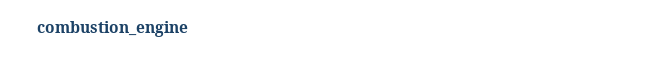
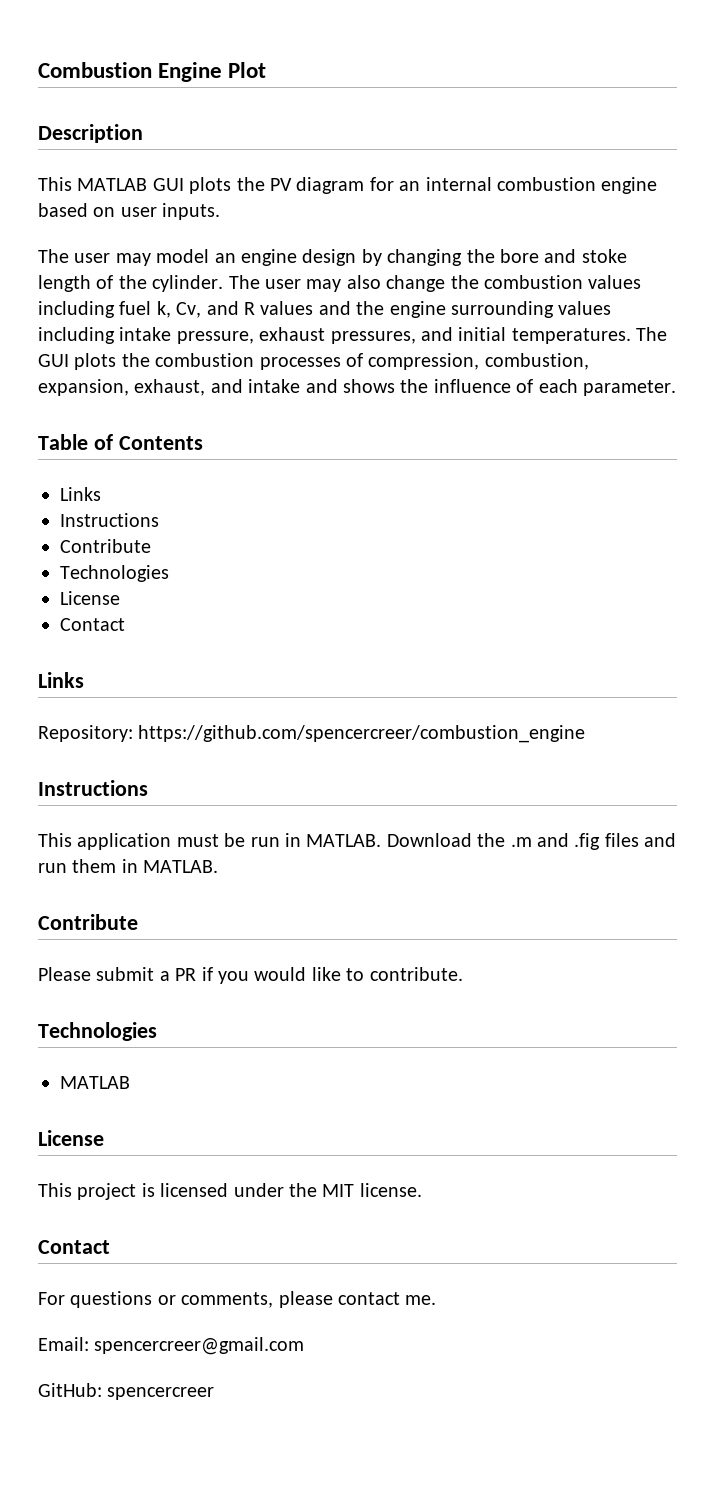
[37,21,188,37] combustion_engine -> [38,62,267,82] [38,124,143,143] [38,177,658,194] [38,203,221,220] [38,249,627,266] [38,275,642,292] [38,301,612,318] [38,327,668,344] [38,353,589,370] [38,379,676,396] [38,434,203,450] [60,487,101,501] [60,513,159,527] [60,539,151,553] [60,565,169,582] [60,591,120,605] [60,618,125,631] [38,672,84,688] [38,725,586,743] [38,780,148,796] [38,833,677,850] [38,859,219,873] [38,914,138,930] [38,967,463,984] [38,1022,157,1041] [60,1076,130,1089] [38,1130,104,1146] [38,1183,422,1200] [38,1240,110,1254] [38,1291,437,1308] [38,1337,305,1355] [38,1383,215,1400] Combustion Engine Plot // Description // This MATLAB GUI plots the PV diagram for an internal combustion engine based on user inputs. // The user may model an engine design by changing the bore and stoke length of the cylinder. The user may also change the combustion values including fuel k, Cv, and R values and the engine surrounding values including intake pressure, exhaust pressures, and initial temperatures. The GUI plots the combustion processes of compression, combustion, expansion, exhaust, and intake and shows the influence of each parameter. // Table of Contents // Links // Instructions // Contribute // Technologies // License // Contact // Links // Repository: https://github.com/spencercreer/combustion_engine // Instructions // This application must be run in MATLAB. Download the .m and .fig files and run them in MATLAB. // Contribute // Please submit a PR if you would like to contribute. // Technologies // MATLAB // License // This project is licensed under the MIT license. // Contact // For questions or comments, please contact me. // Email: spencercreer@gmail.com // GitHub: spencercreer

